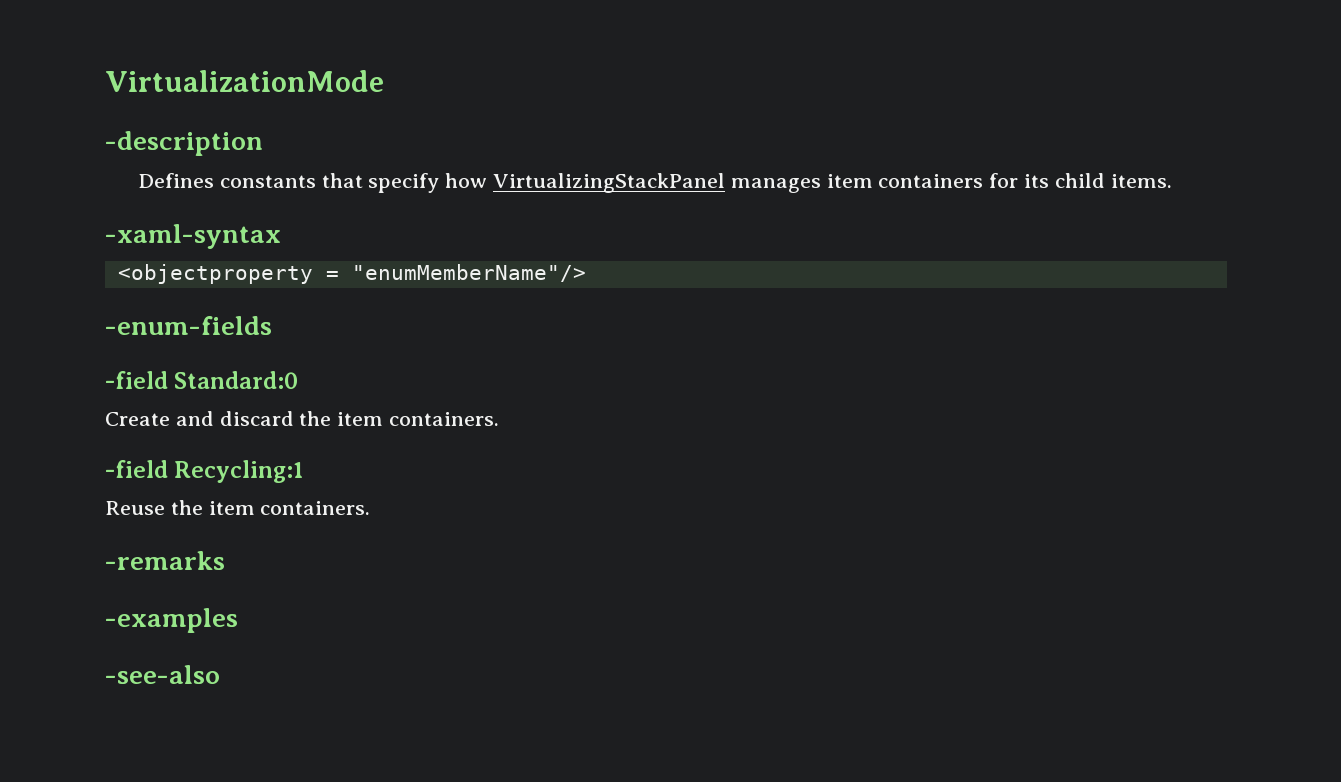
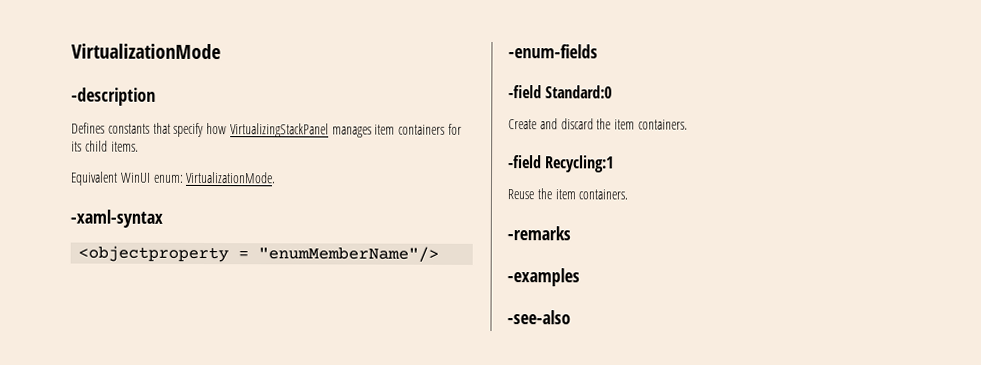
(1172, 181) none -> [70,171,277,186] // Equivalent WinUI enum: VirtualizationMode.

